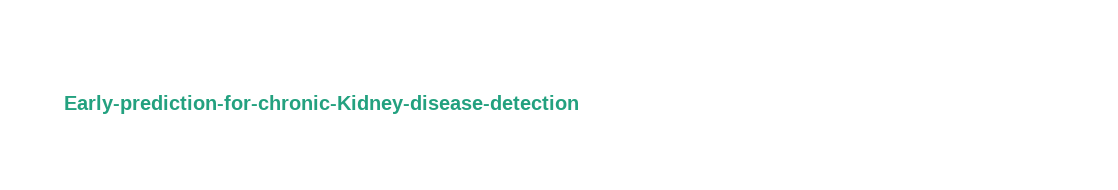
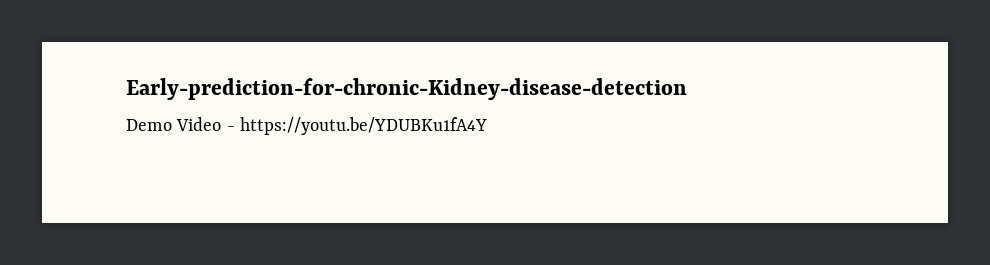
(579, 104) none -> [126,117,488,135] // Demo Video - https://youtu.be/YDUBKu1fA4Y

